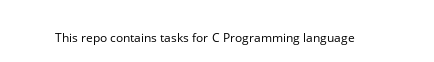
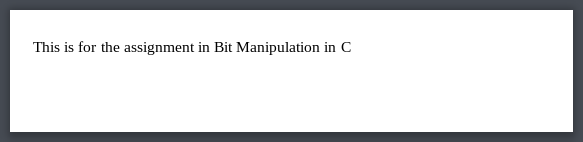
[81,33,355,45] repo contains tasks for C Programming language -> [64,41,351,55] is for the assignment in Bit Manipulation in C

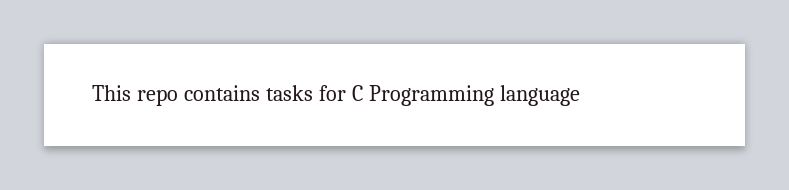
[64,41,351,55] is for the assignment in Bit Manipulation in C -> [136,85,580,106] repo contains tasks for C Programming language

